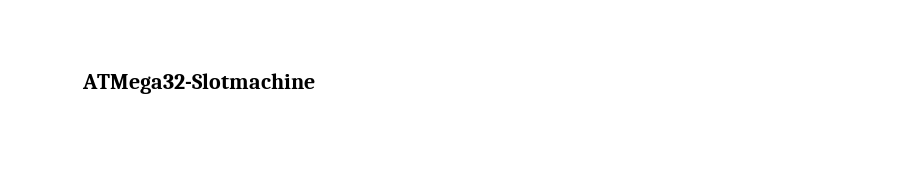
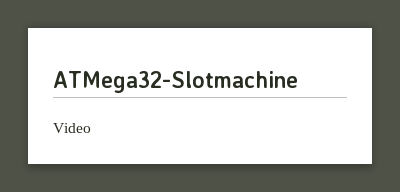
(315, 83) none -> [53,123,91,133] // Video

